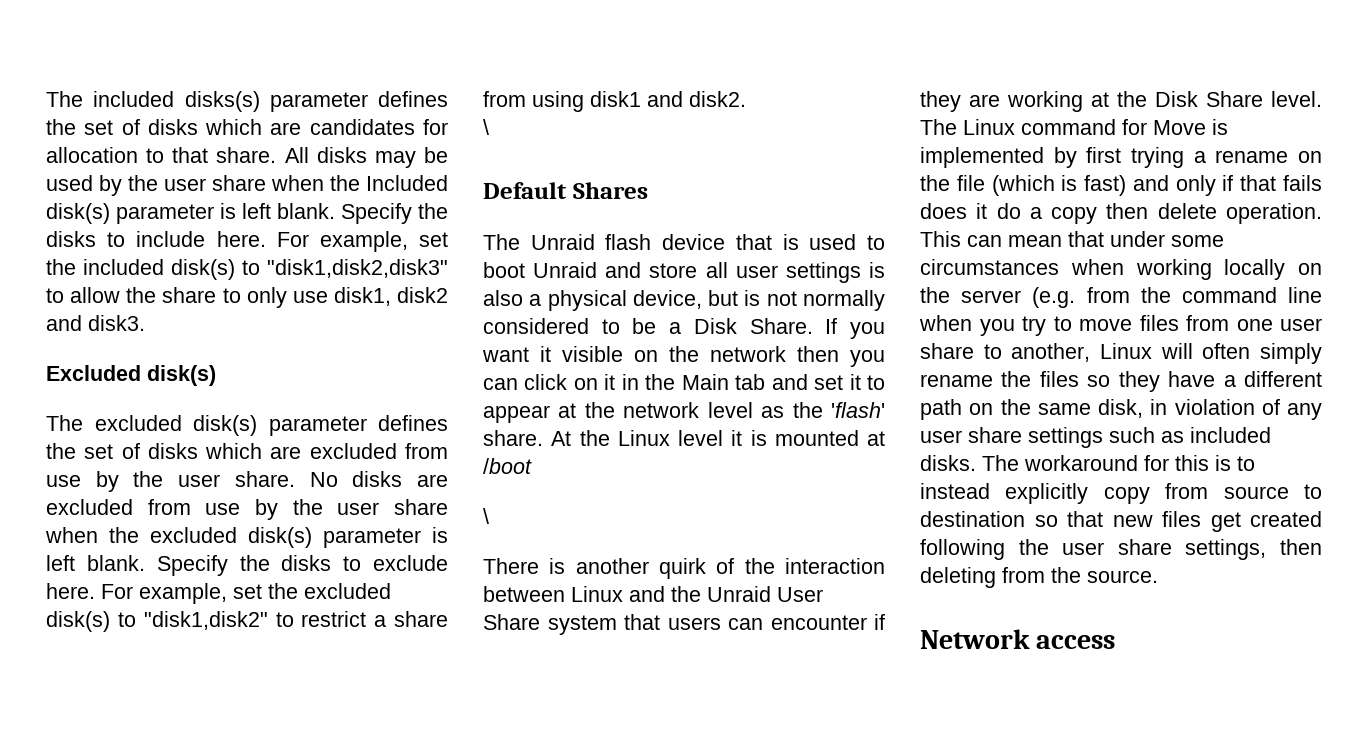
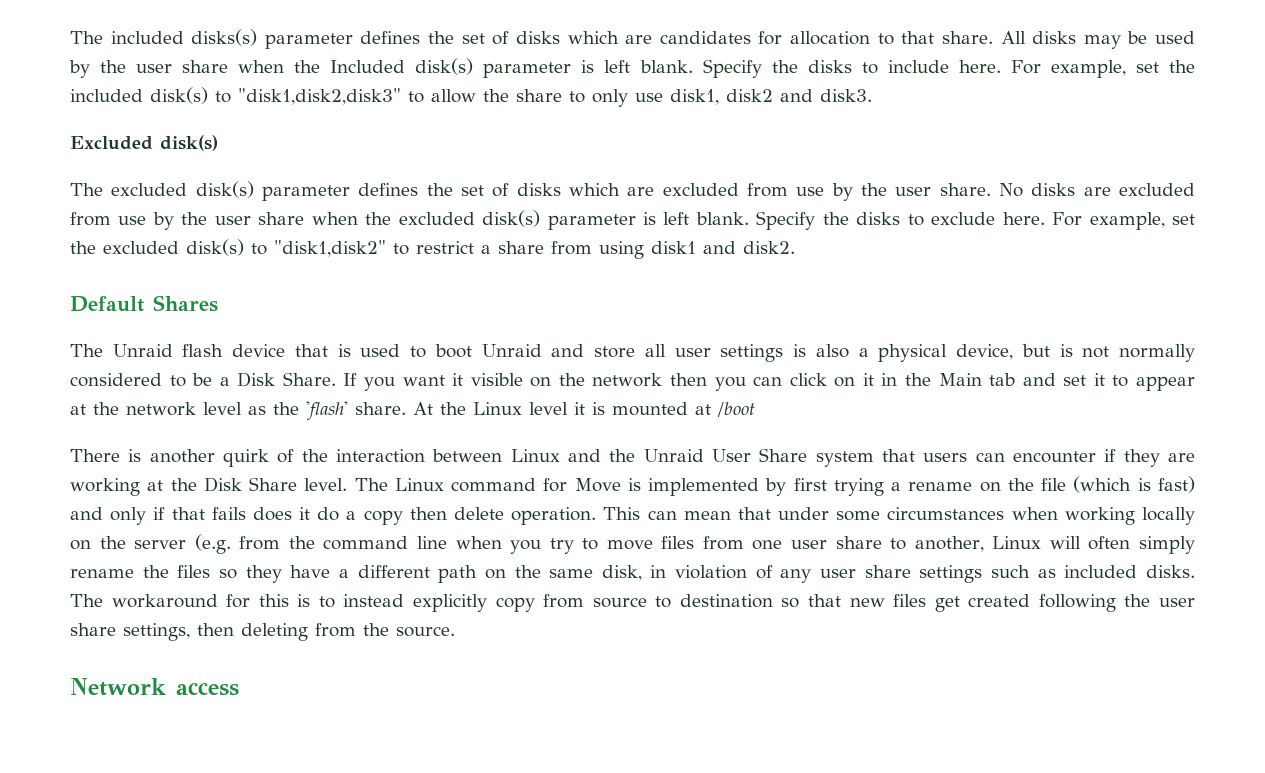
[483,119,489,135] // \ -> (795, 247) none
[483,508,489,524] // \ -> (755, 409) none

